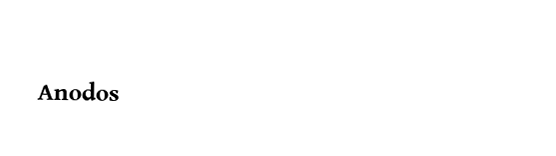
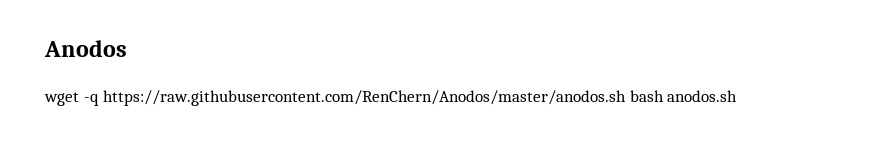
(120, 91) none -> [44,90,738,106] // wget -q https://raw.githubusercontent.com/RenChern/Anodos/master/anodos.sh bash anodos.sh

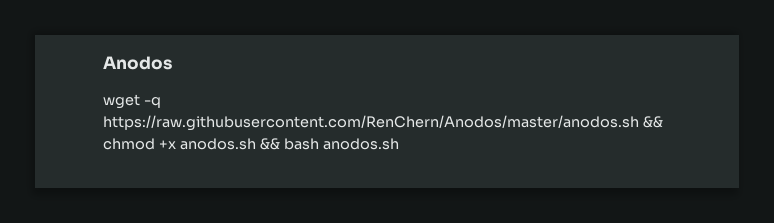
(627, 98) none -> [642,116,663,128] [103,138,280,150] && chmod +x anodos.sh &&

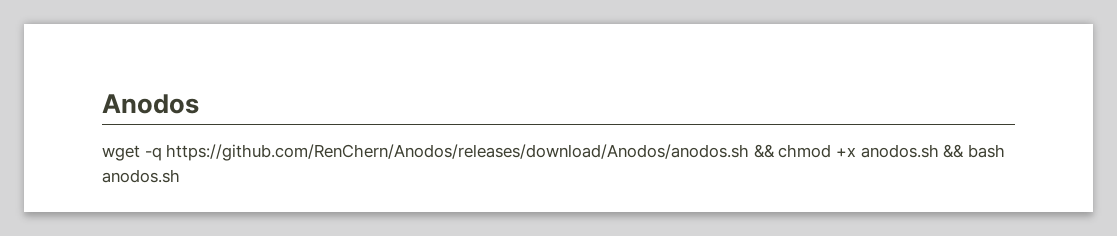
[103,115,639,131] https://raw.githubusercontent.com/RenChern/Anodos/master/anodos.sh -> [166,144,750,161] https://github.com/RenChern/Anodos/releases/download/Anodos/anodos.sh

